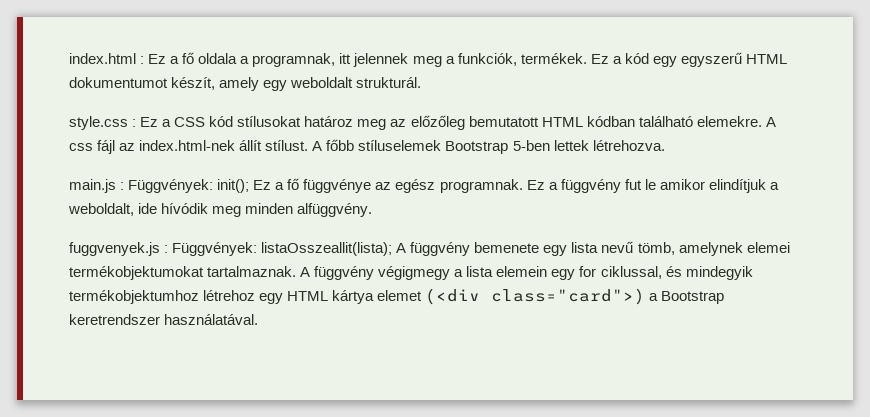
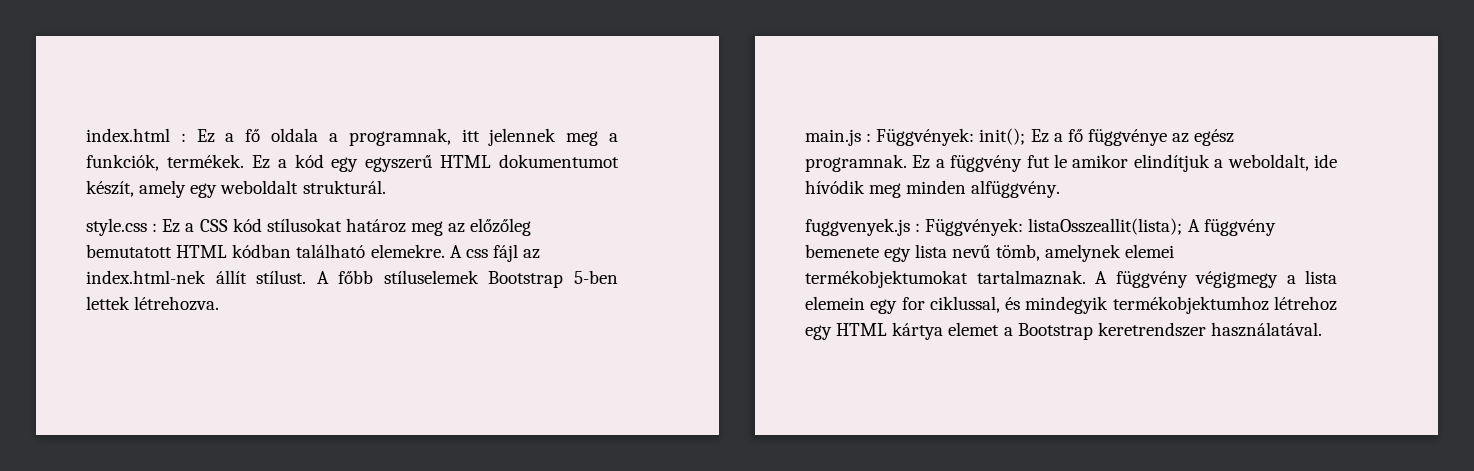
[425,288,646,305] (<div class="card">) -> (1000, 329) none

